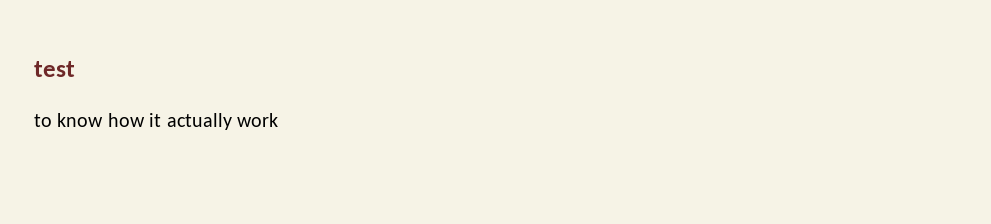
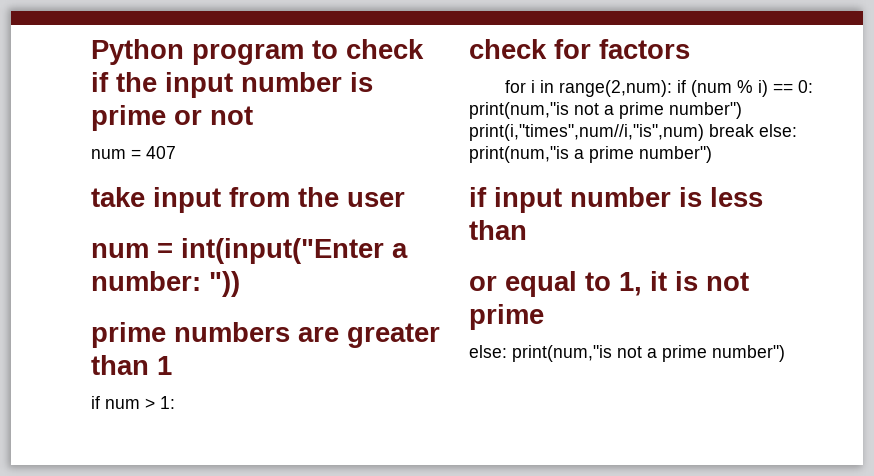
[34,61,75,77] [34,113,278,130] test // to know how it actually work -> [91,39,424,65] [91,72,373,98] [91,105,253,131] [91,146,176,159] [91,187,405,213] [91,238,408,264] [91,271,240,297] [91,322,440,348] [91,355,172,375] [91,396,175,409] [469,39,690,59] [505,80,814,97] [469,102,742,119] [469,124,797,141] [469,146,712,163] [469,187,763,213] [469,220,527,240] [469,271,749,297] [469,304,544,330] [469,345,785,362] Python program to check if the input number is prime or not // num = 407 // take input from the user // num = int(input("Enter a number: ")) // prime numbers are greater than 1 // if num > 1: // check for factors // for i in range(2,num): if (num % i) == 0: print(num,"is not a prime number") print(i,"times",num//i,"is",num) break else: print(num,"is a prime number") // if input number is less than // or equal to 1, it is not prime // else: print(num,"is not a prime number")

